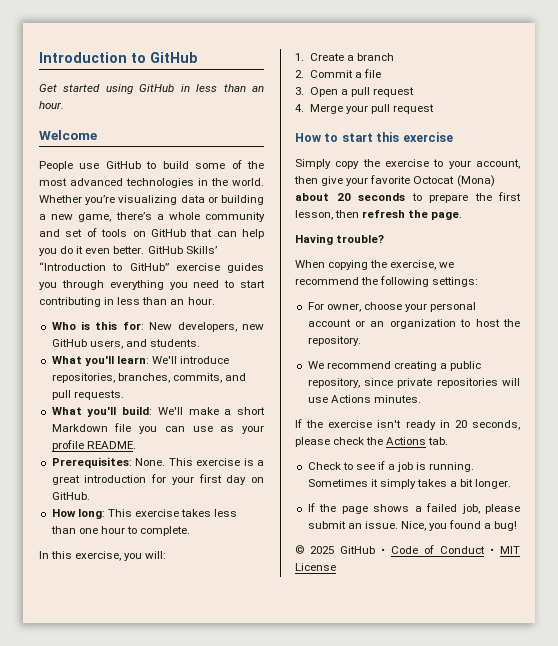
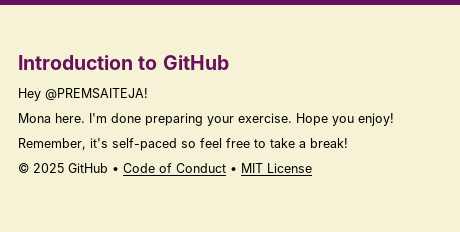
[39,84,264,94] [39,101,64,109] [39,130,97,140] [39,160,264,171] [39,178,264,188] [39,195,264,205] [39,212,265,222] [39,228,264,239] [39,246,217,256] [39,262,264,273] [39,280,265,290] [39,297,215,307] [51,321,264,332] [51,339,200,349] [51,356,230,366] [51,373,246,383] [51,390,124,400] [51,406,265,417] [51,423,264,434] [51,440,136,451] [51,457,264,468] [51,474,264,485] [51,492,90,500] [51,509,238,519] [50,526,191,536] [39,551,167,561] [295,53,394,61] [295,69,381,78] [295,87,415,97] [295,104,435,114] [295,132,453,142] [295,159,520,169] [294,175,495,187] [295,192,521,203] [295,210,463,220] [295,234,385,245] [295,260,455,270] [295,276,479,287] [307,302,477,312] [307,319,520,329] [307,336,361,346] [307,361,482,371] [307,378,520,388] [307,395,421,403] [295,419,520,430] [295,437,449,447] [307,461,475,472] [307,479,512,489] [307,503,520,514] [307,520,518,531] Get started using GitHub in less than an hour. // Welcome // People use GitHub to build some of the most advanced technologies in the world. Whether you’re visualizing data or building a new game, there’s a whole community and set of tools on GitHub that can help you do it even better. GitHub Skills’ “Introduction to GitHub” exercise guides you through everything you need to start contributing in less than an hour. // Who is this for: New developers, new GitHub users, and students. // What you'll learn: We'll introduce repositories, branches, commits, and pull requests. // What you'll build: We'll make a short Markdown file you can use as your profile README. // Prerequisites: None. This exercise is a great introduction for your first day on GitHub. // How long: This exercise takes less than one hour to complete. // In this exercise, you will: // 1. Create a branch // 2. Commit a file // 3. Open a pull request // 4. Merge your pull request // How to start this exercise // Simply copy the exercise to your account, then give your favorite Octocat (Mona) about 20 seconds to prepare the first lesson, then refresh the page. // Having trouble? // When copying the exercise, we recommend the following settings: // For owner, choose your personal account or an organization to host the repository. // We recommend creating a public repository, since private repositories will use Actions minutes. // If the exercise isn't ready in 20 seconds, please check the Actions tab. // Check to see if a job is running. Sometimes it simply takes a bit longer. // If the page shows a failed job, please submit an issue. Nice, you found a bug! -> [18,88,148,101] [18,113,394,126] [18,138,348,151] Hey @PREMSAITEJA! // Mona here. I'm done preparing your exercise. Hope you enjoy! // Remember, it's self-paced so feel free to take a break!

